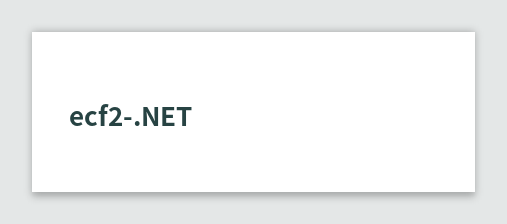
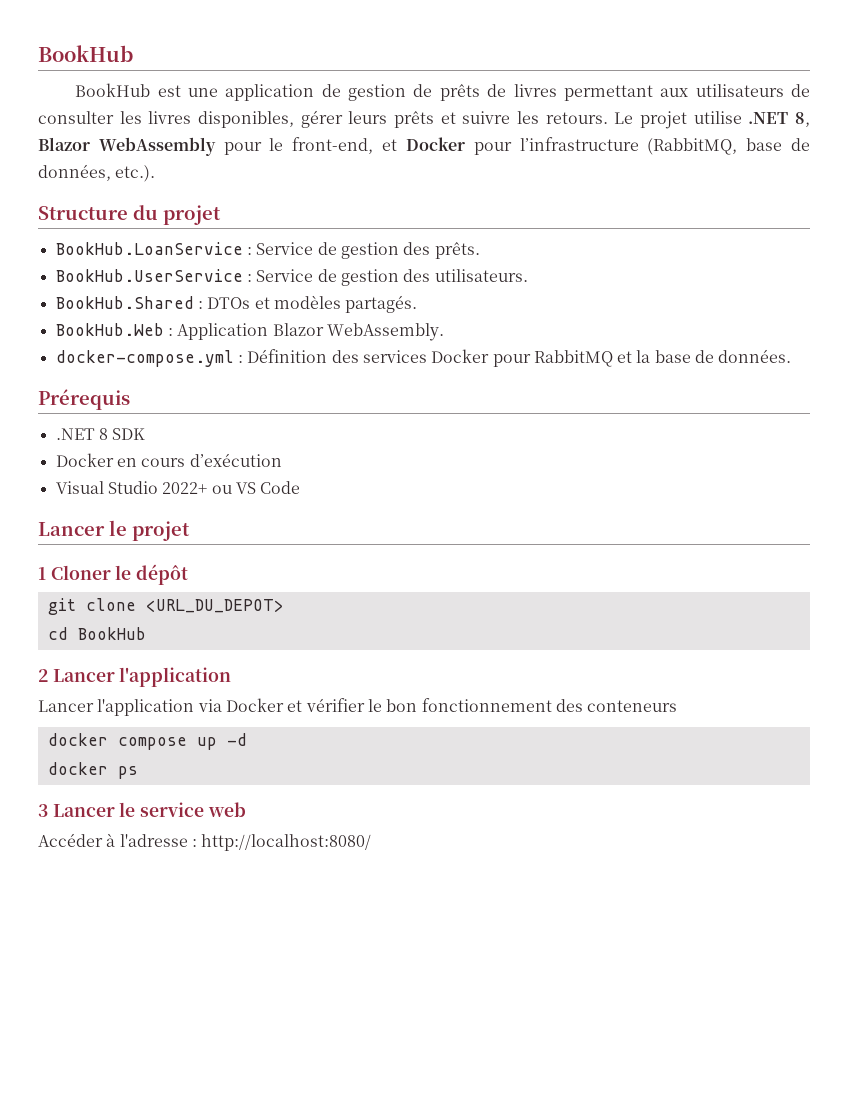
[69,104,192,126] ecf2-.NET -> [38,45,133,62] [75,83,810,101] [38,110,810,129] [38,137,811,156] [38,164,156,182] [38,205,221,225] [55,242,480,259] [55,269,528,286] [55,295,418,313] [55,323,444,341] [55,349,792,367] [38,389,130,410] [55,428,146,440] [55,453,282,467] [55,481,301,494] [38,520,190,541] [38,564,189,585] [47,598,284,615] [47,627,146,640] [38,667,232,687] [38,698,678,716] [47,733,247,750] [47,762,138,779] [38,802,246,817] [38,833,372,851] BookHub // BookHub est une application de gestion de prêts de livres permettant aux utilisateurs de consulter les livres disponibles, gérer leurs prêts et suivre les retours. Le projet utilise .NET 8, Blazor WebAssembly pour le front-end, et Docker pour l’infrastructure (RabbitMQ, base de données, etc.). // Structure du projet // BookHub.LoanService : Service de gestion des prêts. // BookHub.UserService : Service de gestion des utilisateurs. // BookHub.Shared : DTOs et modèles partagés. // BookHub.Web : Application Blazor WebAssembly. // docker-compose.yml : Définition des services Docker pour RabbitMQ et la base de données. // Prérequis // .NET 8 SDK // Docker en cours d’exécution // Visual Studio 2022+ ou VS Code // Lancer le projet // 1 Cloner le dépôt // git clone <URL_DU_DEPOT> // cd BookHub // 2 Lancer l'application // Lancer l'application via Docker et vérifier le bon fonctionnement des conteneurs // docker compose up -d // docker ps // 3 Lancer le service web // Accéder à l'adresse : http://localhost:8080/

